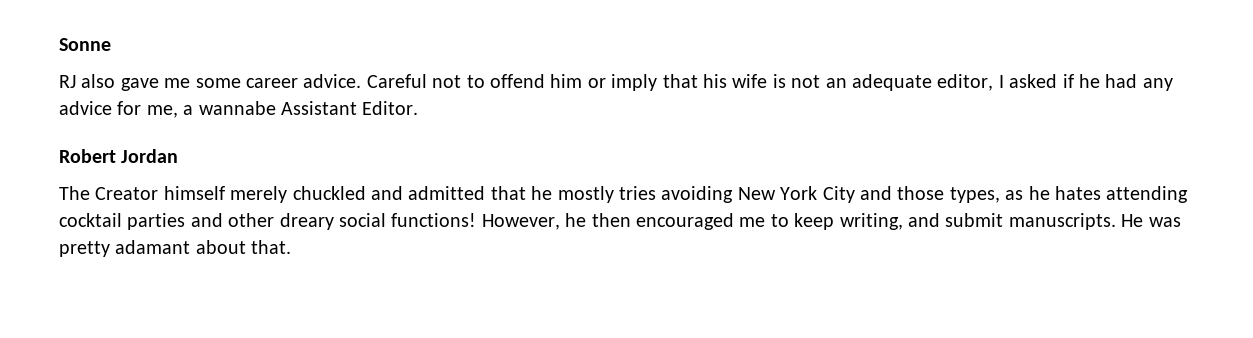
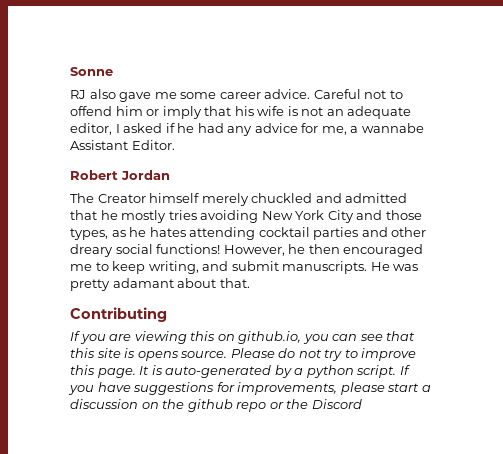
(292, 247) none -> [70,307,167,322] [70,331,416,344] [70,348,417,361] [70,365,411,378] [68,382,431,395] [70,399,362,412] // Contributing // If you are viewing this on github.io, you can see that this site is opens source. Please do not try to improve this page. It is auto-generated by a python script. If you have suggestions for improvements, please start a discussion on the github repo or the Discord

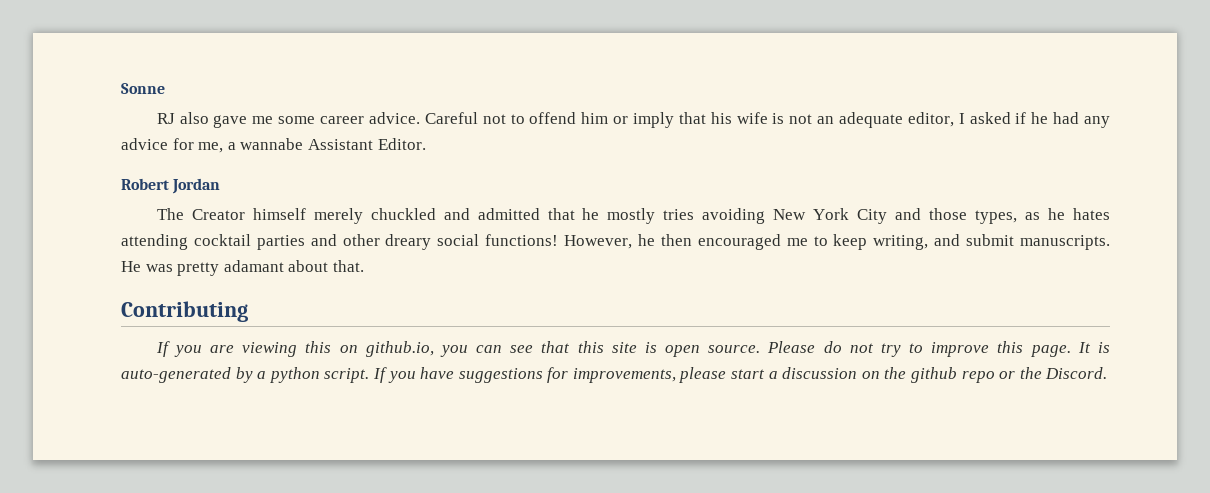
[137,351,179,361] opens -> [665,345,701,357] open
[311,399,362,409] Discord -> [1045,367,1108,379] Discord.

